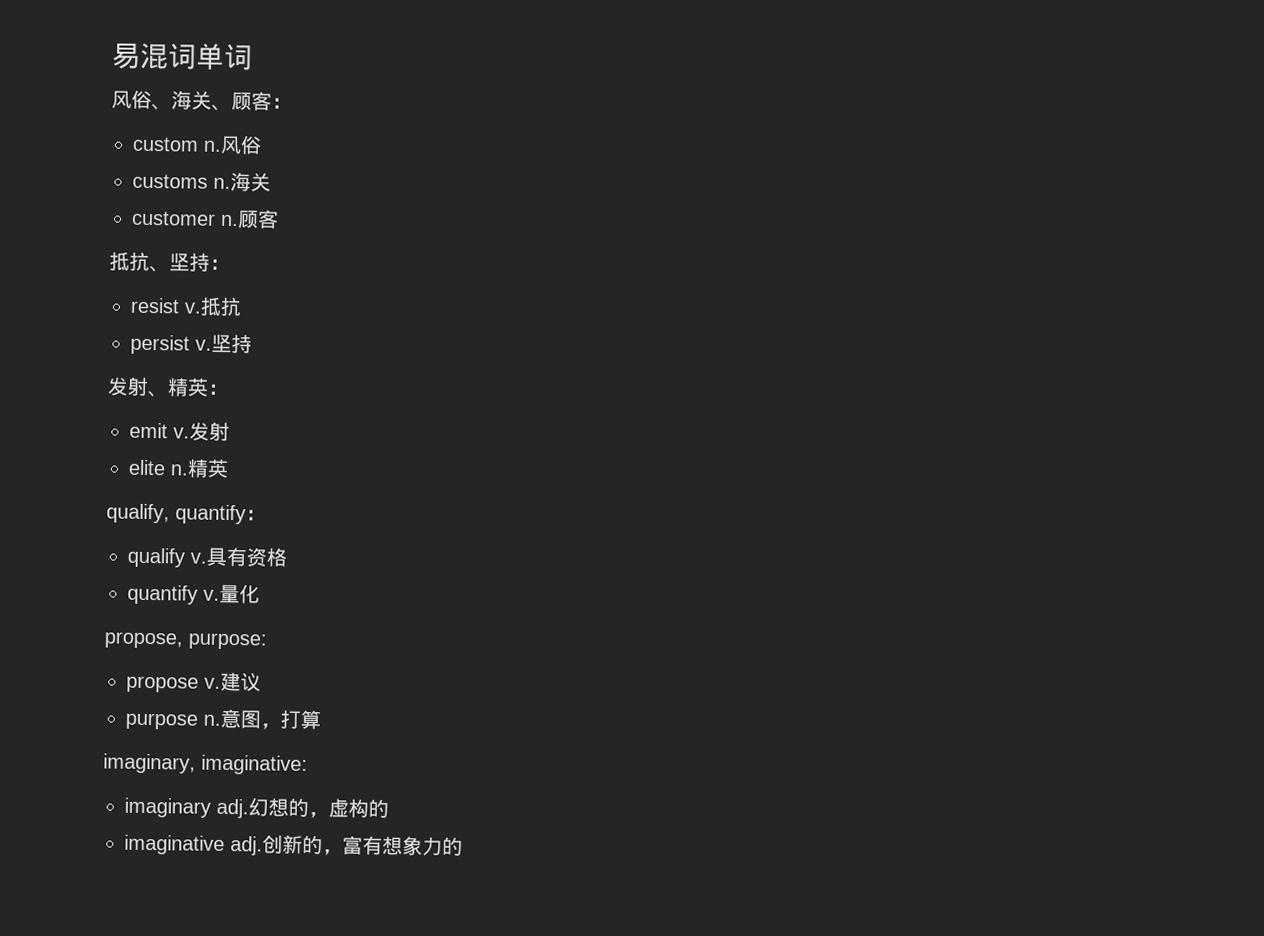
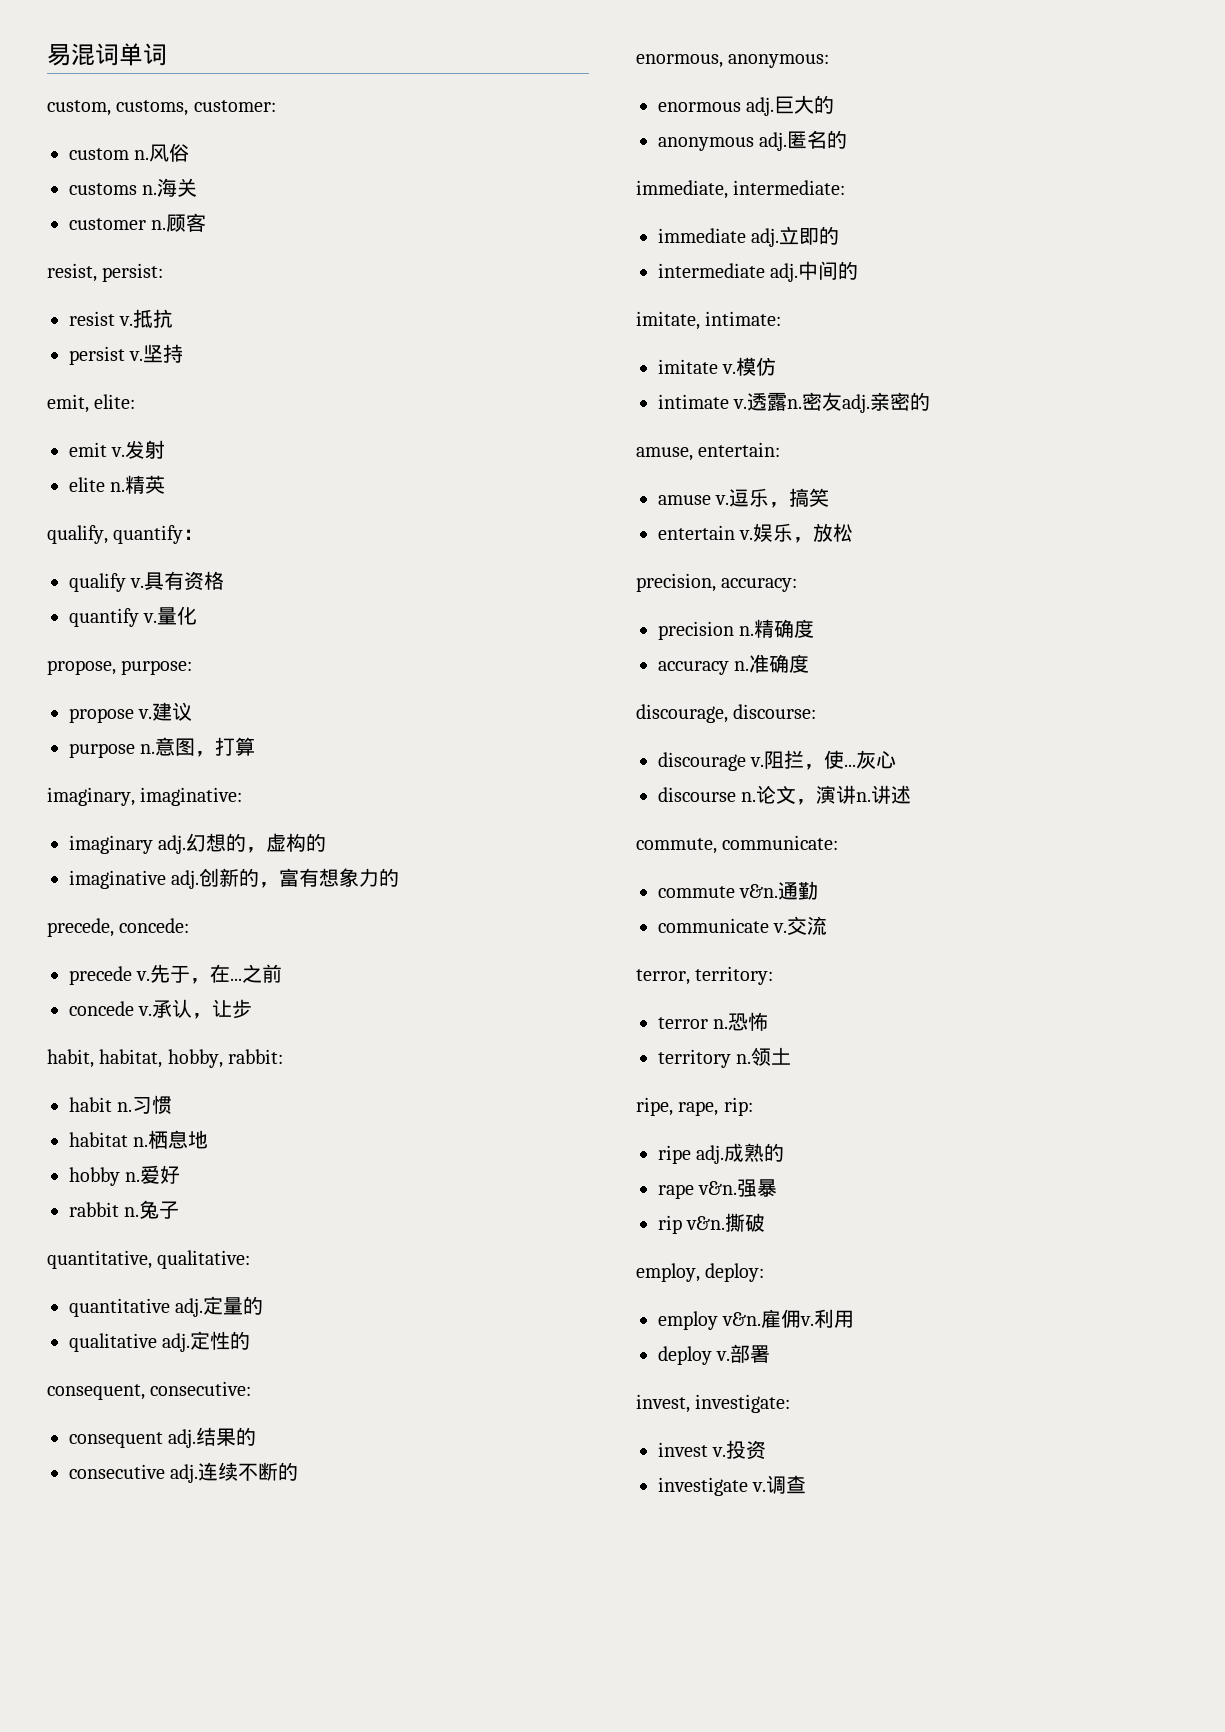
[111,89,292,112] 风俗、海关、顾客： -> [47,100,276,116] custom, customs, customer:
[109,251,230,273] 抵抗、坚持： -> [47,263,164,282] resist, persist:
[107,376,229,398] 发射、精英： -> [47,394,136,413] emit, elite:
(463, 846) none -> [47,918,190,937] [69,964,283,985] [69,999,253,1019] [47,1049,284,1068] [69,1095,173,1114] [69,1130,209,1149] [69,1165,181,1186] [69,1200,180,1219] [47,1250,251,1269] [69,1296,264,1317] [69,1331,251,1352] [47,1381,252,1400] [69,1427,257,1448] [69,1462,299,1483] [636,54,830,68] [658,95,835,116] [658,130,848,151] [636,180,846,199] [658,226,840,247] [658,261,859,282] [636,311,782,330] [658,357,777,376] [658,392,931,413] [636,442,781,461] [658,488,830,508] [658,523,854,543] [636,573,798,592] [658,619,815,640] [658,654,810,675] [636,704,817,723] [658,750,897,771] [658,785,912,805] [636,835,839,854] [658,881,819,900] [658,916,828,935] [636,966,774,985] [658,1012,769,1031] [658,1047,792,1068] [636,1097,753,1116] [658,1143,785,1164] [658,1179,778,1199] [658,1213,766,1234] [636,1263,765,1282] [658,1309,855,1330] [658,1344,771,1365] [636,1394,791,1413] [658,1440,767,1460] [658,1475,807,1496] // precede, concede: // precede v.先于，在...之前 // concede v.承认，让步 // habit, habitat, hobby, rabbit: // habit n.习惯 // habitat n.栖息地 // hobby n.爱好 // rabbit n.兔子 // quantitative, qualitative: // quantitative adj.定量的 // qualitative adj.定性的 // consequent, consecutive: // consequent adj.结果的 // consecutive adj.连续不断的 // enormous, anonymous: // enormous adj.巨大的 // anonymous adj.匿名的 // immediate, intermediate: // immediate adj.立即的 // intermediate adj.中间的 // imitate, intimate: // imitate v.模仿 // intimate v.透露n.密友adj.亲密的 // amuse, entertain: // amuse v.逗乐，搞笑 // entertain v.娱乐，放松 // precision, accuracy: // precision n.精确度 // accuracy n.准确度 // discourage, discourse: // discourage v.阻拦，使...灰心 // discourse n.论文，演讲n.讲述 // commute, communicate: // commute v&n.通勤 // communicate v.交流 // terror, territory: // terror n.恐怖 // territory n.领土 // ripe, rape, rip: // ripe adj.成熟的 // rape v&n.强暴 // rip v&n.撕破 // employ, deploy: // employ v&n.雇佣v.利用 // deploy v.部署 // invest, investigate: // invest v.投资 // investigate v.调查

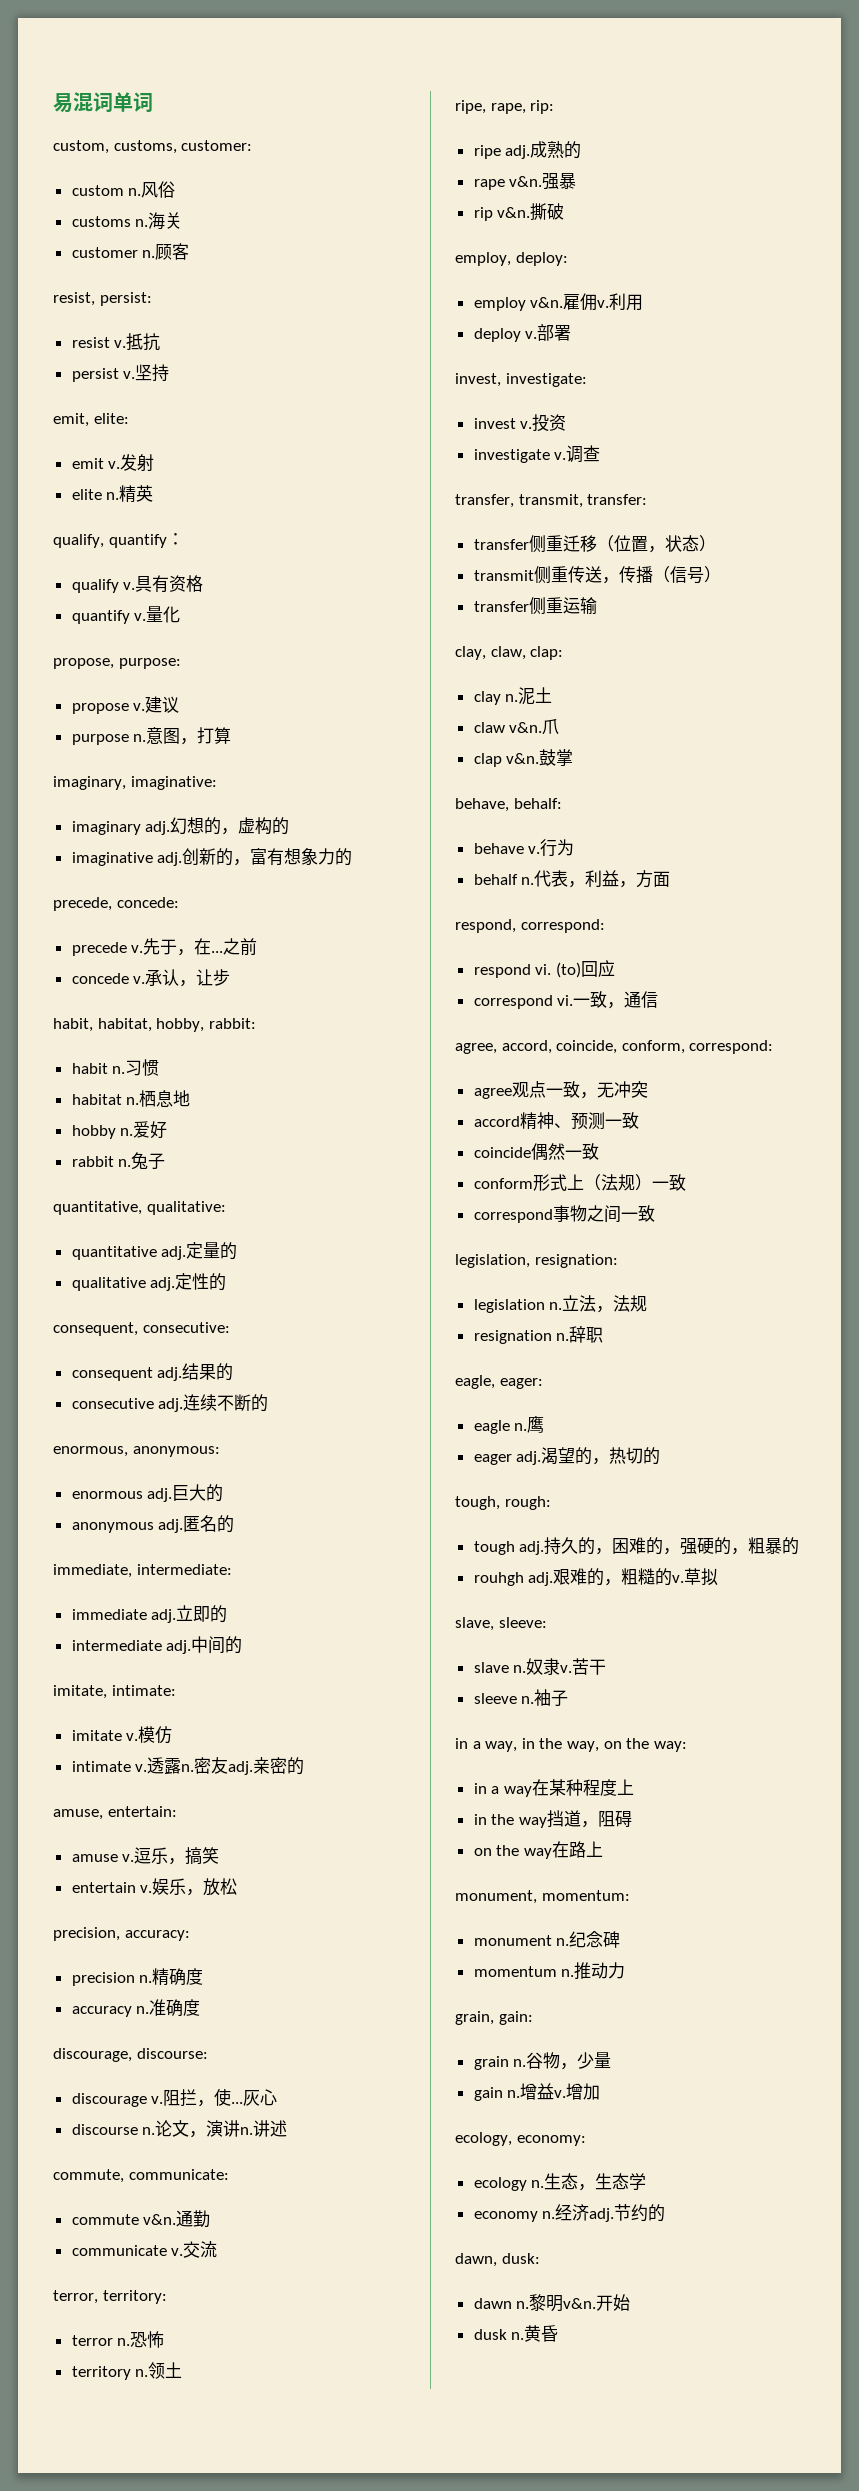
(807, 1484) none -> [455,494,648,508] [473,535,716,553] [473,566,721,584] [473,597,597,615] [455,646,564,660] [473,687,553,705] [473,719,560,735] [473,749,574,767] [455,798,562,812] [473,839,575,857] [473,870,671,888] [455,919,605,933] [473,960,615,978] [473,991,659,1009] [455,1040,774,1054] [473,1081,648,1099] [473,1112,639,1130] [473,1143,599,1161] [473,1174,686,1191] [473,1205,655,1223] [455,1254,618,1268] [473,1295,648,1313] [473,1326,604,1344] [455,1375,543,1389] [473,1416,545,1434] [473,1447,661,1465] [455,1496,551,1510] [473,1537,800,1555] [473,1568,719,1586] [455,1617,547,1631] [473,1658,607,1675] [473,1689,569,1707] [455,1738,687,1752] [473,1779,634,1797] [473,1810,632,1828] [473,1841,603,1859] [455,1890,630,1904] [473,1931,621,1948] [473,1962,626,1980] [455,2011,533,2025] [473,2052,612,2070] [473,2083,601,2101] [455,2132,586,2146] [473,2173,647,2191] [473,2204,666,2222] [455,2253,540,2267] [473,2294,631,2312] [473,2325,559,2342] // transfer, transmit, transfer: // transfer侧重迁移（位置，状态） // transmit侧重传送，传播（信号） // transfer侧重运输 // clay, claw, clap: // clay n.泥土 // claw v&n.爪 // clap v&n.鼓掌 // behave, behalf: // behave v.行为 // behalf n.代表，利益，方面 // respond, correspond: // respond vi. (to)回应 // correspond vi.一致，通信 // agree, accord, coincide, conform, correspond: // agree观点一致，无冲突 // accord精神、预测一致 // coincide偶然一致 // conform形式上（法规）一致 // correspond事物之间一致 // legislation, resignation: // legislation n.立法，法规 // resignation n.辞职 // eagle, eager: // eagle n.鹰 // eager adj.渴望的，热切的 // tough, rough: // tough adj.持久的，困难的，强硬的，粗暴的 // rouhgh adj.艰难的，粗糙的v.草拟 // slave, sleeve: // slave n.奴隶v.苦干 // sleeve n.袖子 // in a way, in the way, on the way: // in a way在某种程度上 // in the way挡道，阻碍 // on the way在路上 // monument, momentum: // monument n.纪念碑 // momentum n.推动力 // grain, gain: // grain n.谷物，少量 // gain n.增益v.增加 // ecology, economy: // ecology n.生态，生态学 // economy n.经济adj.节约的 // dawn, dusk: // dawn n.黎明v&n.开始 // dusk n.黄昏

